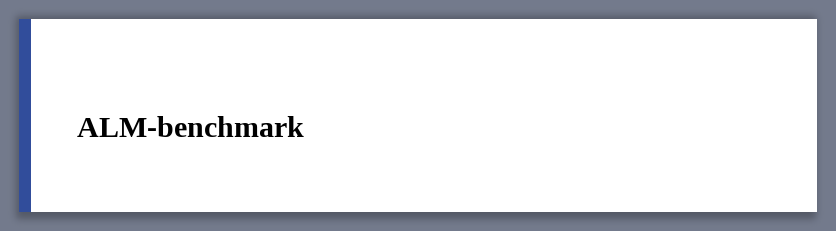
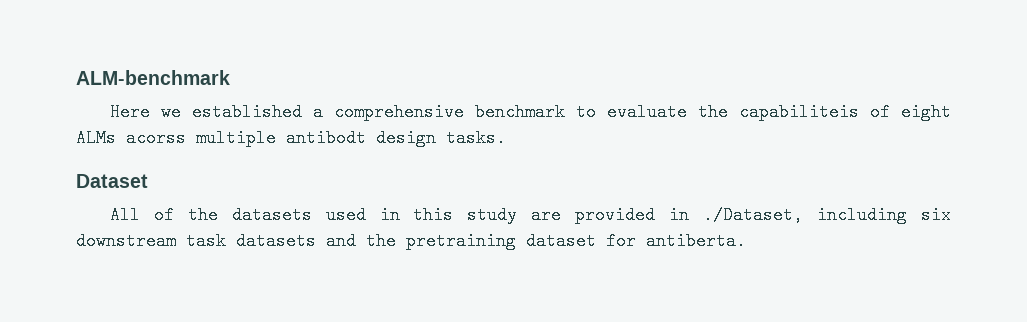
(304, 126) none -> [109,103,952,121] [76,129,506,147] [76,174,148,188] [109,206,951,224] [76,232,746,250] // Here we established a comprehensive benchmark to evaluate the capabiliteis of eight ALMs acorss multiple antibodt design tasks. // Dataset // All of the datasets used in this study are provided in ./Dataset, including six downstream task datasets and the pretraining dataset for antiberta.

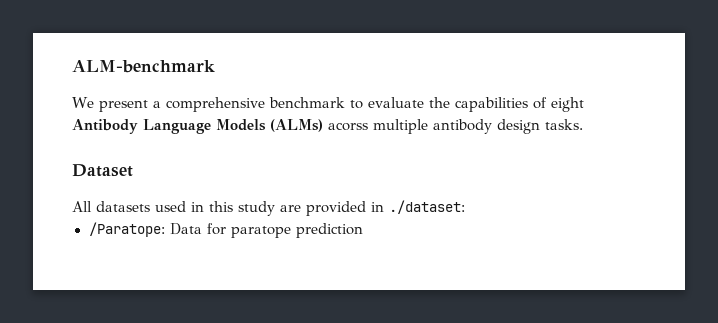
[109,103,302,121] Here we established -> [72,97,148,112] We present
[738,103,859,121] capabiliteis -> [454,97,528,112] capabilities
[76,129,116,147] ALMs -> [72,119,323,134] Antibody Language Models (ALMs)
[286,129,366,147] antibodt -> [433,119,492,134] antibody
[153,206,218,224] of the -> (92, 206) none
[703,206,951,224] [76,232,746,250] ./Dataset, including six downstream task datasets and the pretraining dataset for antiberta. -> [389,200,465,214] [88,222,363,238] ./dataset: // /Paratope: Data for paratope prediction

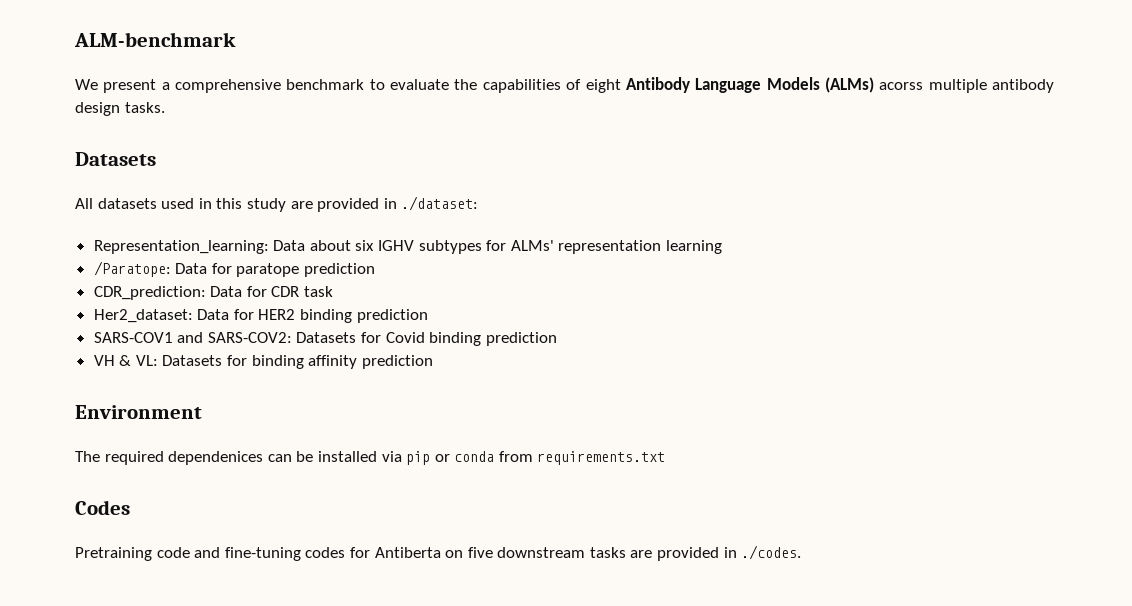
[72,164,133,177] Dataset -> [75,152,156,166] Datasets
(465, 207) none -> [93,240,723,254] // Representation_learning: Data about six IGHV subtypes for ALMs' representation learning
(363, 230) none -> [93,286,334,300] [93,309,428,323] [93,332,557,346] [93,355,433,369] [75,405,202,419] [75,451,666,465] [75,500,130,515] [75,545,802,561] // CDR_prediction: Data for CDR task // Her2_dataset: Data for HER2 binding prediction // SARS-COV1 and SARS-COV2: Datasets for Covid binding prediction // VH & VL: Datasets for binding affinity prediction // Environment // The required dependenices can be installed via pip or conda from requirements.txt // Codes // Pretraining code and fine-tuning codes for Antiberta on five downstream tasks are provided in ./codes.

